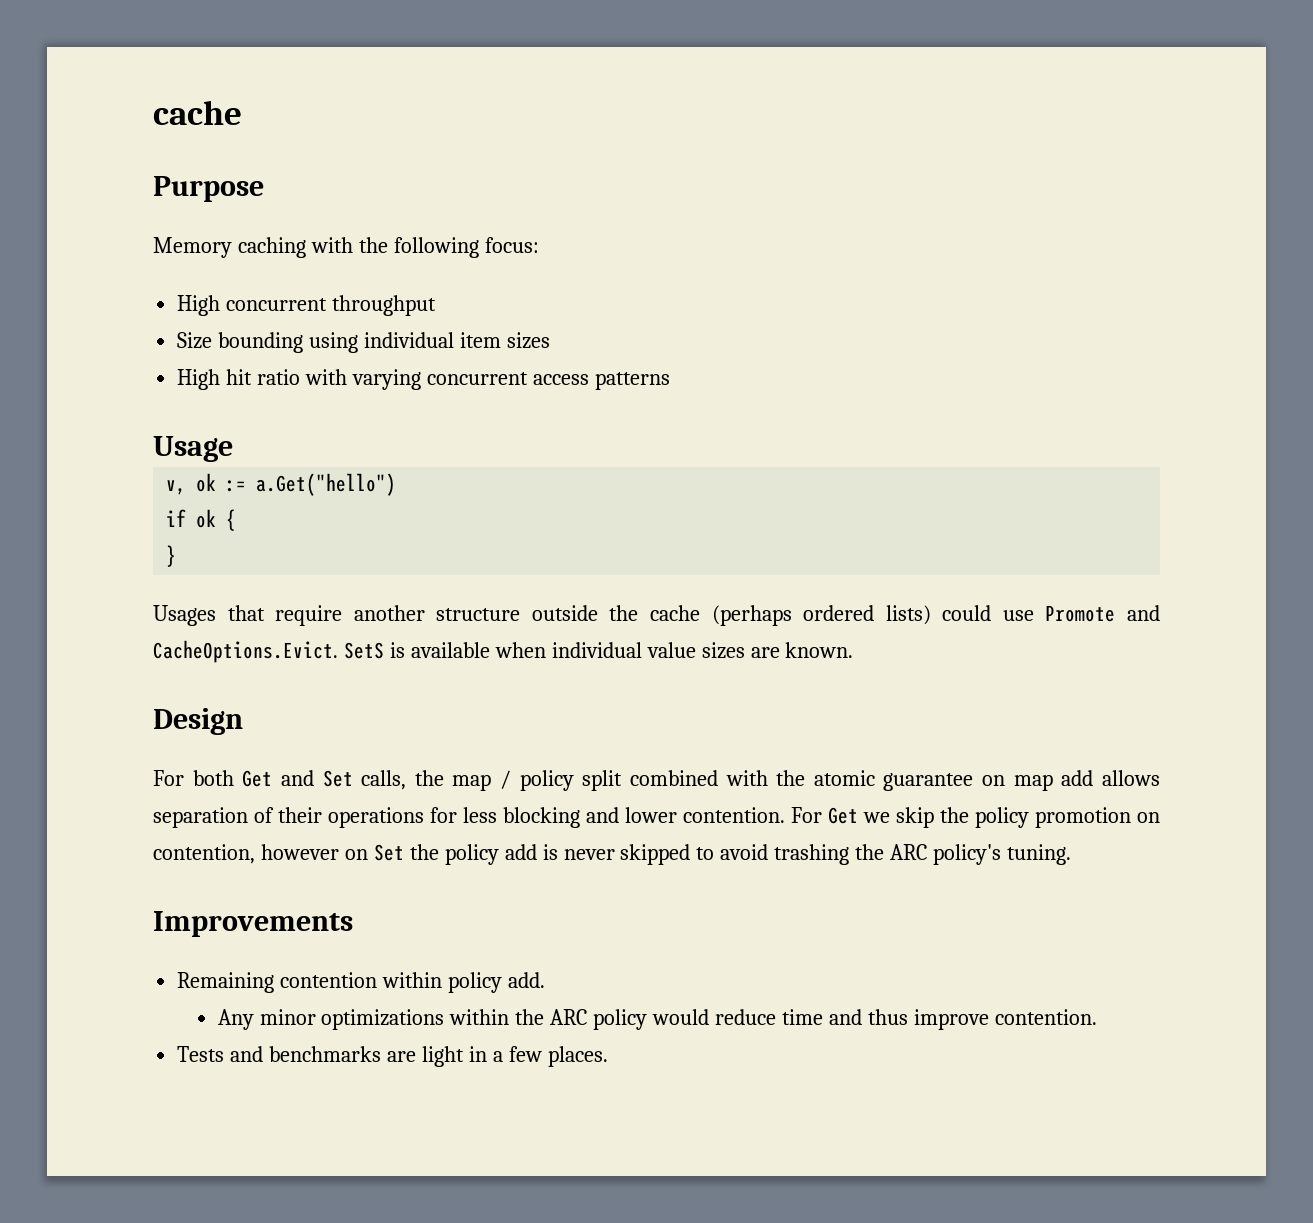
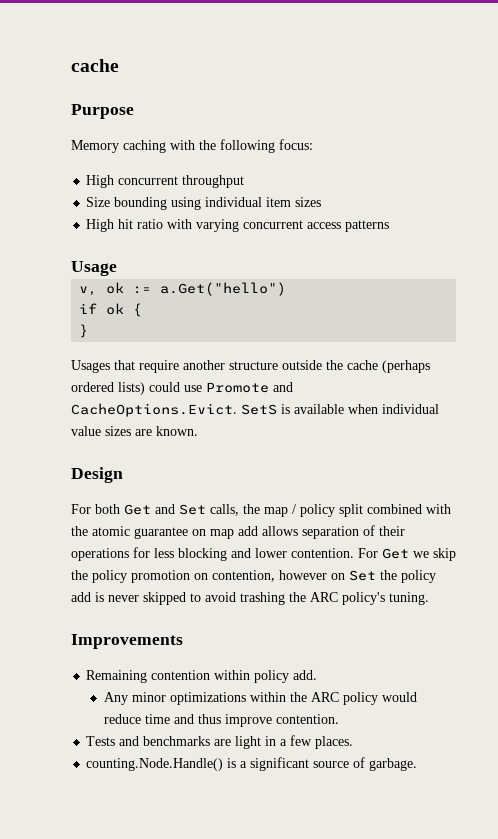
(608, 1056) none -> [86,757,418,771] // counting.Node.Handle() is a significant source of garbage.

